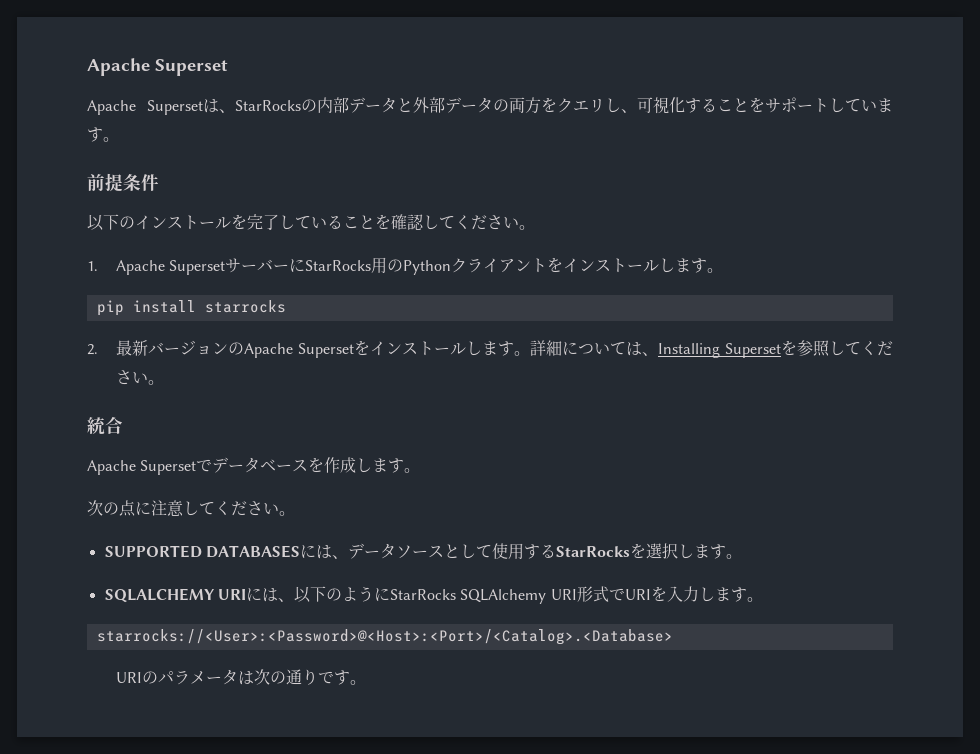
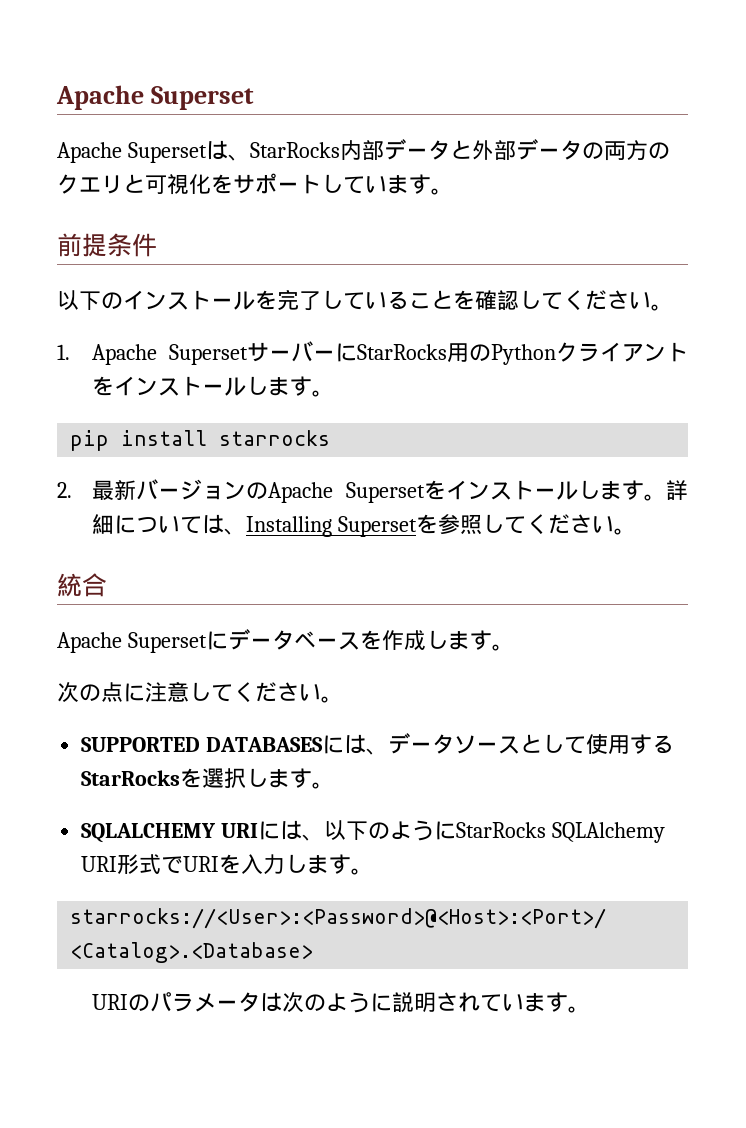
[300,99,317,112] の -> (340, 150) none
[541,97,749,114] をクエリし、可視化すること -> [647,142,670,159] [57,174,211,195] のクエリと可視化
[196,459,213,472] で -> [205,631,228,650] に
[285,669,334,685] 通りで -> [326,992,547,1013] ように説明されていま

